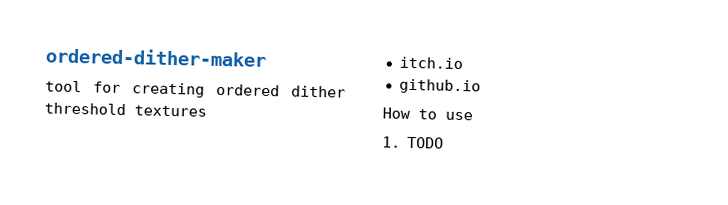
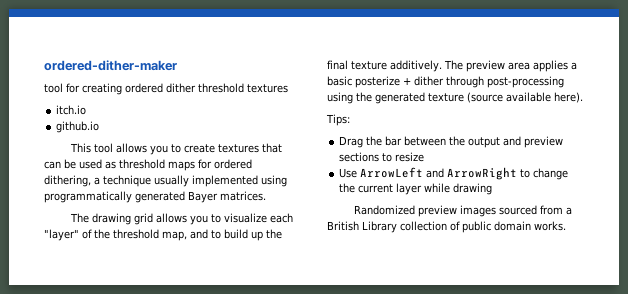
[382,107,473,121] [382,136,445,149] How to use // 1. TODO -> [69,143,282,155] [44,159,252,171] [44,175,287,187] [44,191,266,203] [69,213,293,225] [44,229,282,241] [327,60,577,72] [327,76,564,88] [327,92,583,104] [326,114,350,126] [339,136,564,148] [339,152,425,162] [339,167,569,180] [339,183,493,195] [353,205,572,217] [327,221,566,233] This tool allows you to create textures that can be used as threshold maps for ordered dithering, a technique usually implemented using programmatically generated Bayer matrices. // The drawing grid allows you to visualize each "layer" of the threshold map, and to build up the final texture additively. The preview area applies a basic posterize + dither through post-processing using the generated texture (source available here). // Tips: // Drag the bar between the output and preview sections to resize // Use ArrowLeft and ArrowRight to change the current layer while drawing // Randomized preview images sourced from a British Library collection of public domain works.

